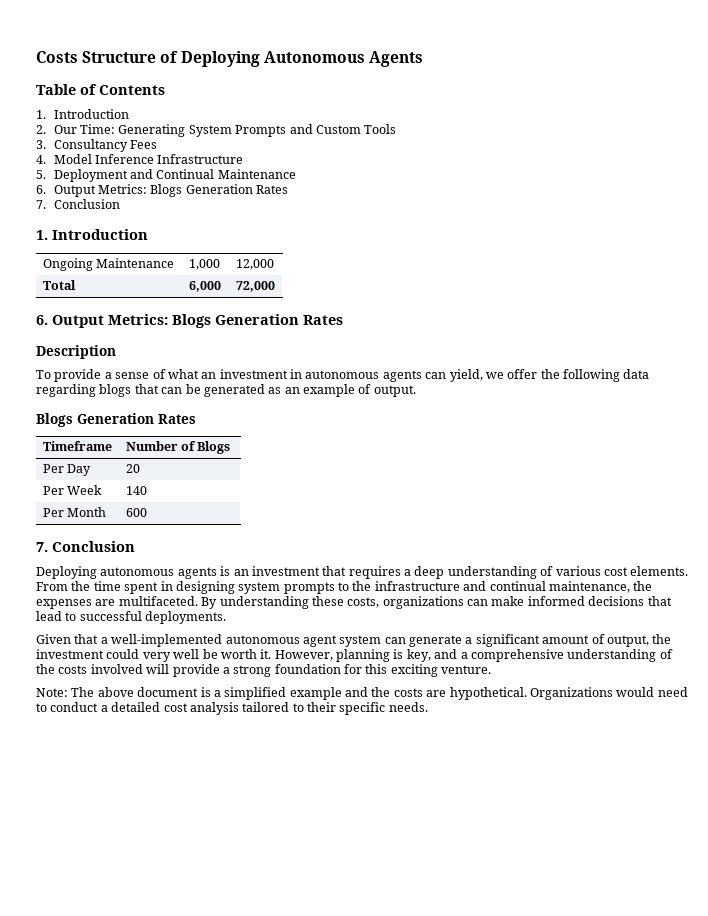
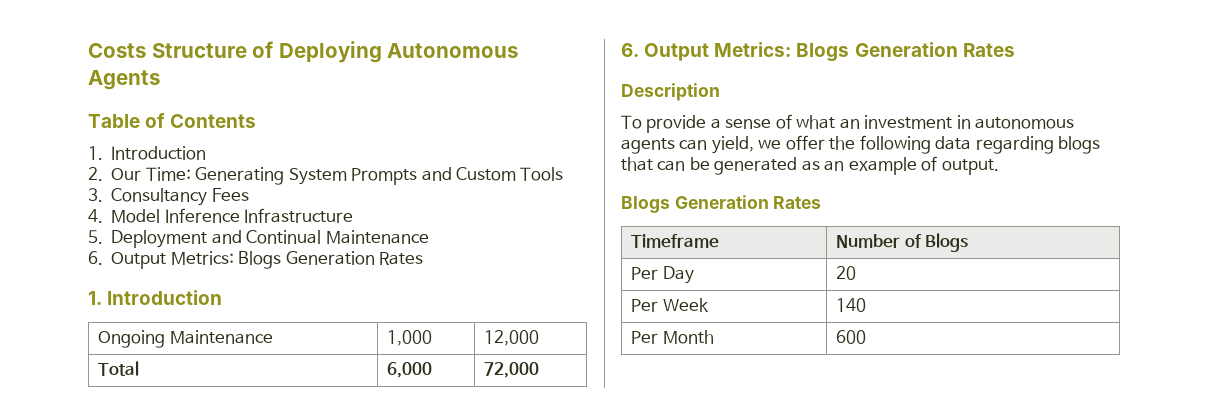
[36,199,120,209] // 7. Conclusion -> (424, 258) none
[36,541,135,552] [36,566,689,579] [36,581,653,594] [36,596,672,609] [36,611,227,624] [36,634,672,647] [36,649,673,662] [36,664,492,677] [36,687,688,700] [36,702,428,715] // 7. Conclusion // Deploying autonomous agents is an investment that requires a deep understanding of various cost elements. From the time spent in designing system prompts to the infrastructure and continual maintenance, the expenses are multifaceted. By understanding these costs, organizations can make informed decisions that lead to successful deployments. // Given that a well-implemented autonomous agent system can generate a significant amount of output, the investment could very well be worth it. However, planning is key, and a comprehensive understanding of the costs involved will provide a strong foundation for this exciting venture. // Note: The above document is a simplified example and the costs are hypothetical. Organizations would need to conduct a detailed cost analysis tailored to their specific needs. -> (867, 337) none

